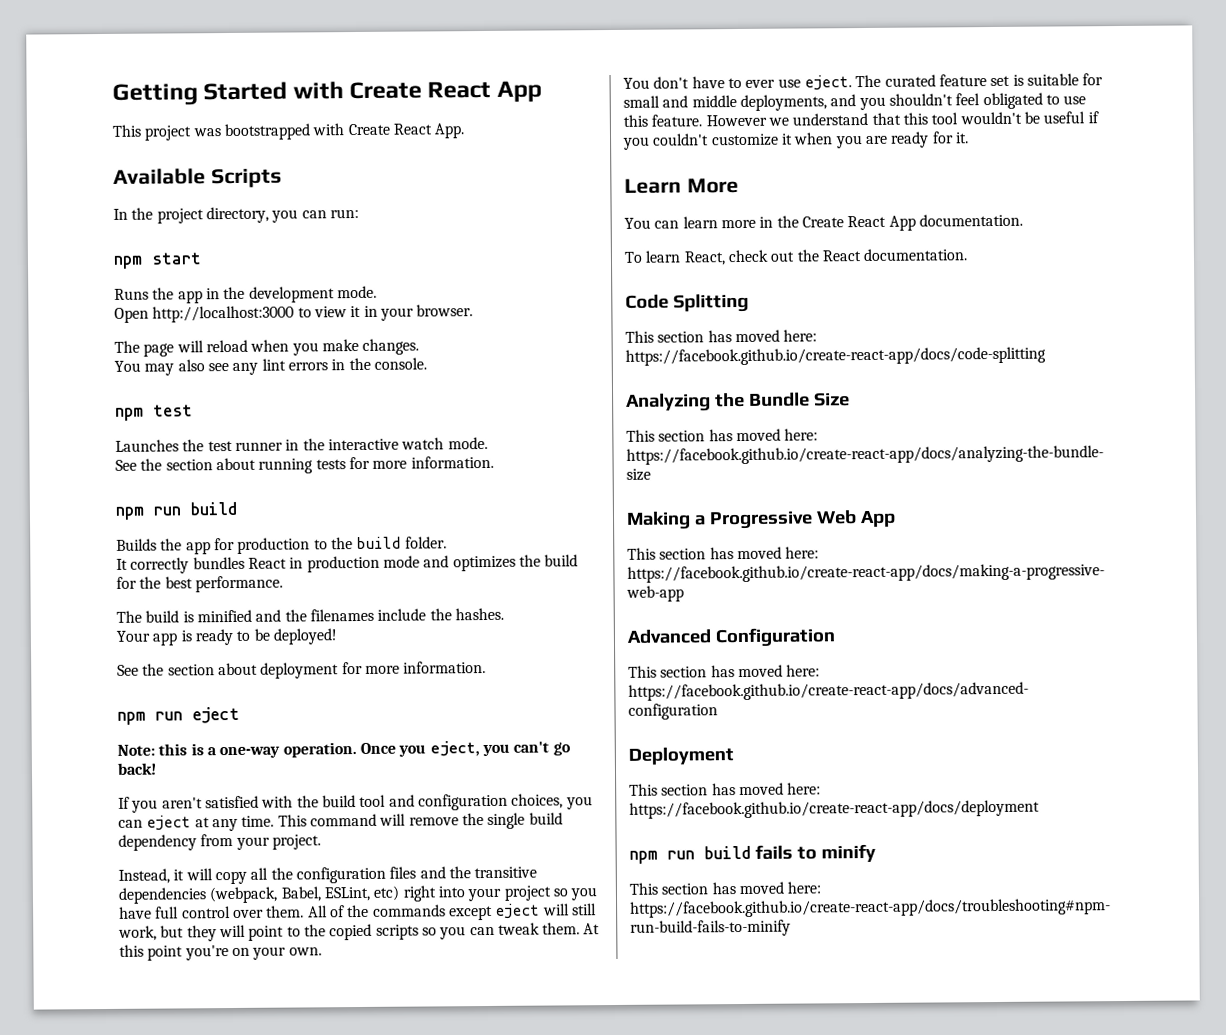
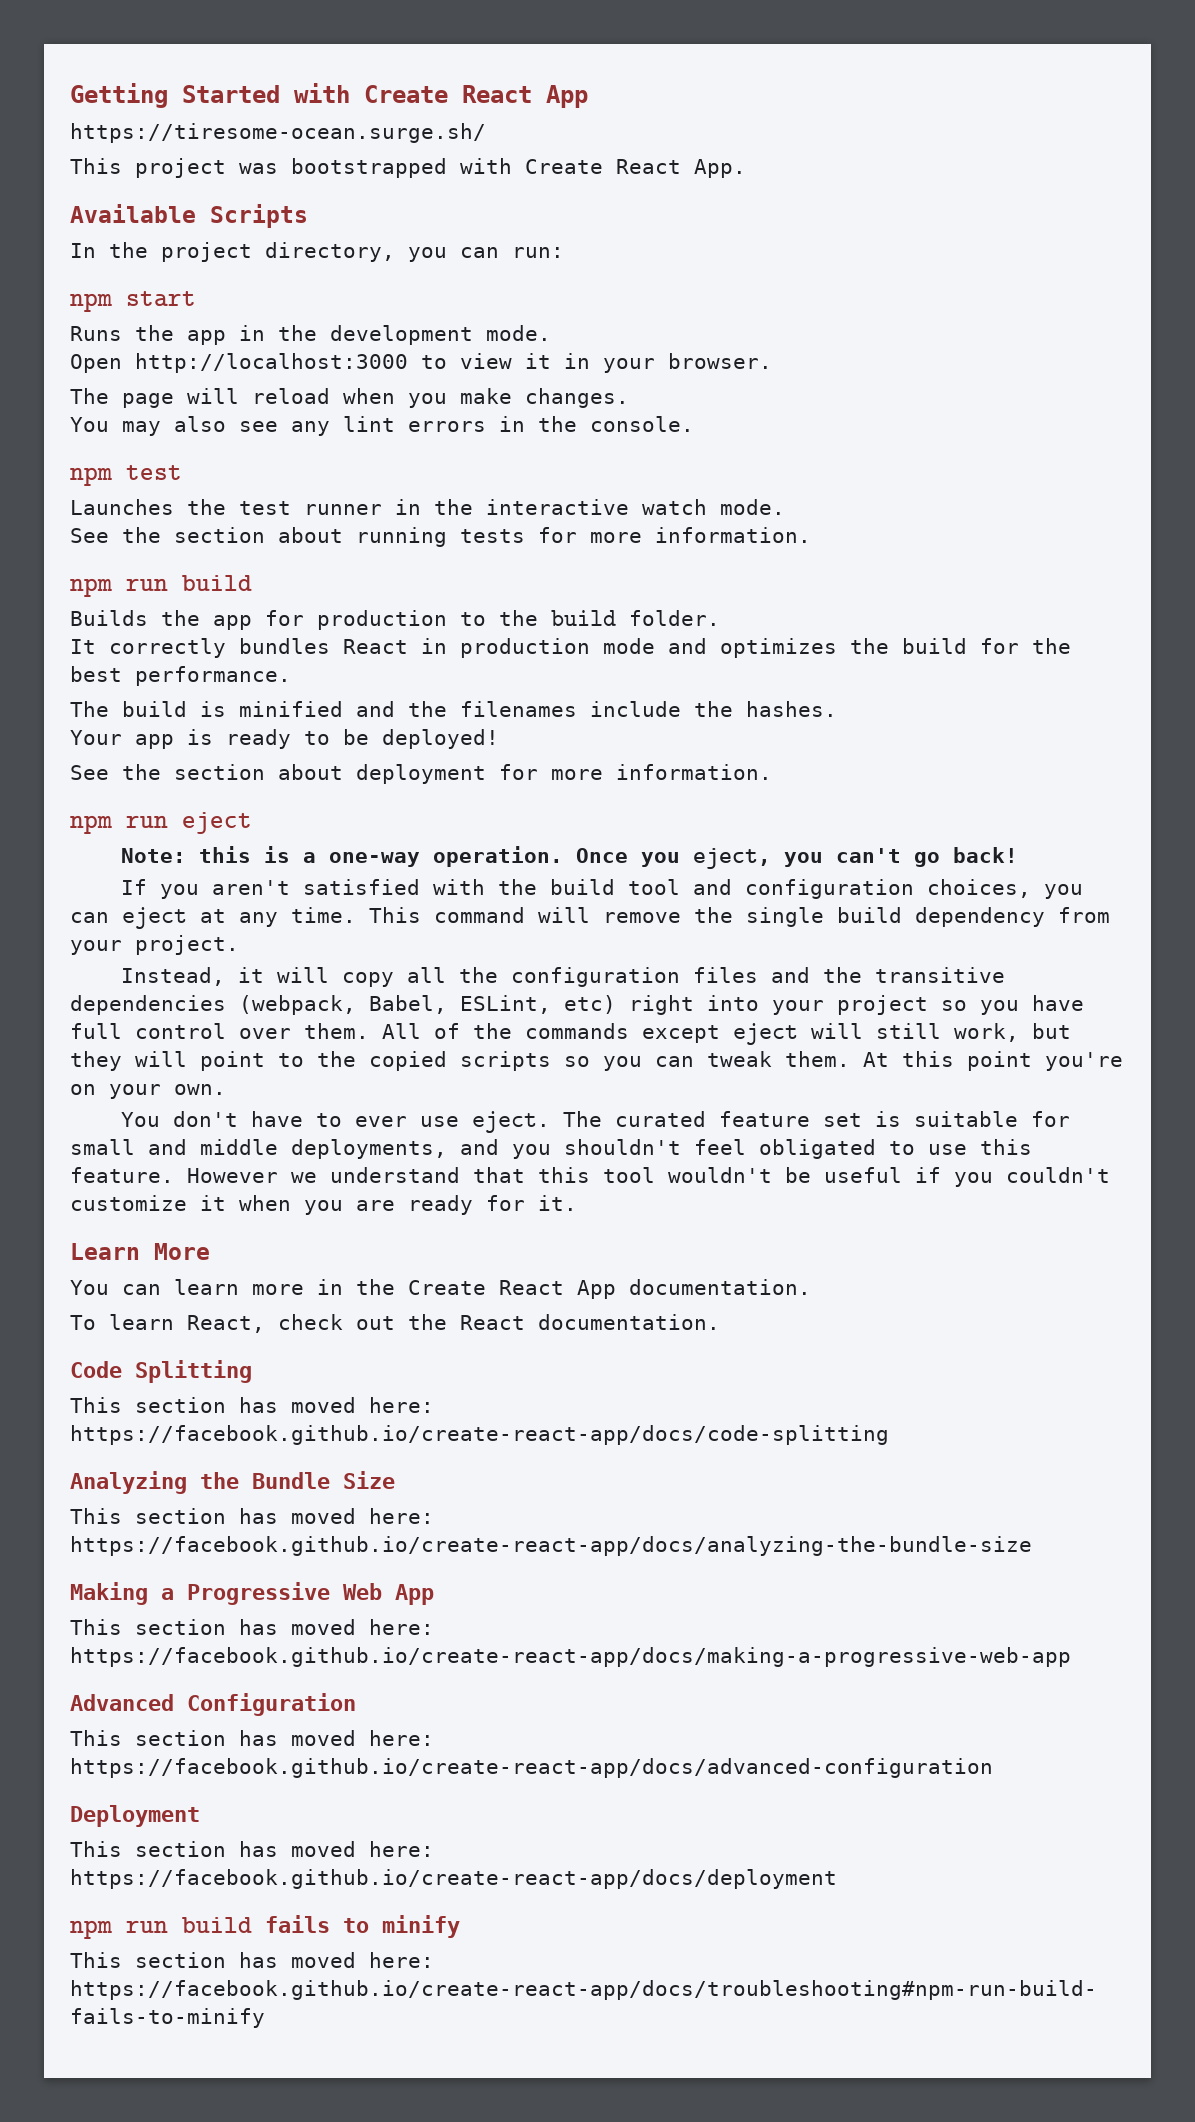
(542, 91) none -> [70,123,486,143] // https://tiresome-ocean.surge.sh/

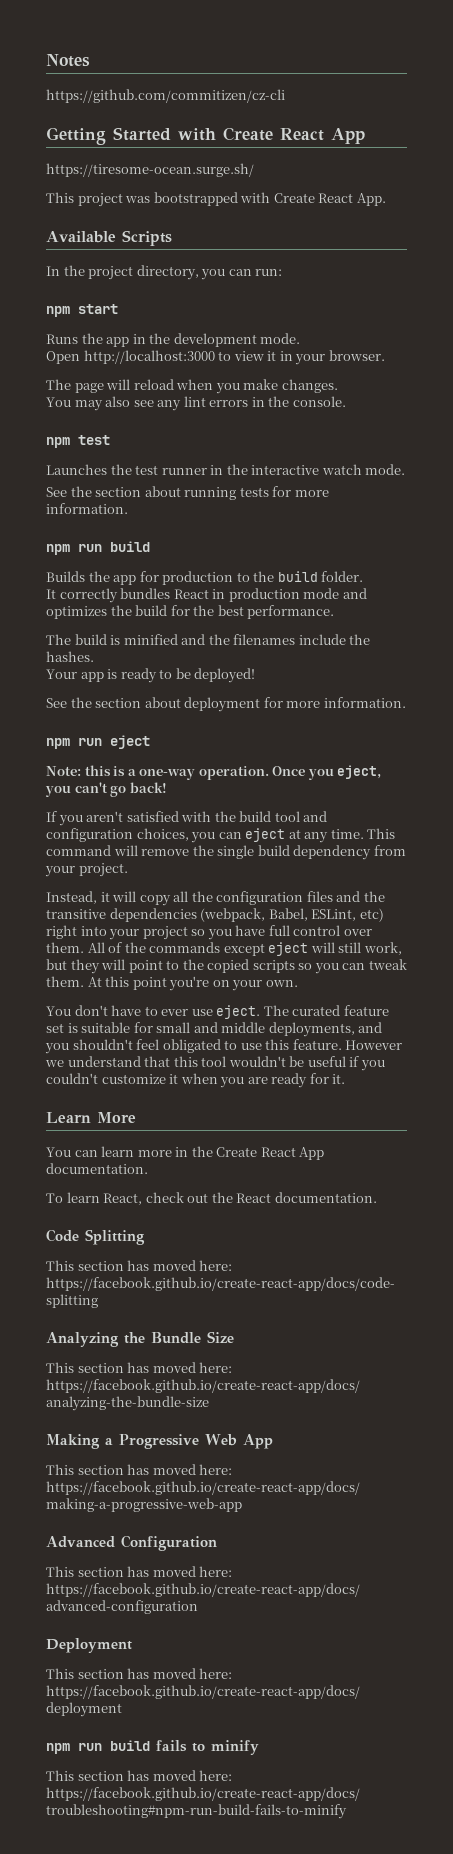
(70, 95) none -> [46,54,90,67] [46,89,285,103] Notes // https://github.com/commitizen/cz-cli //

